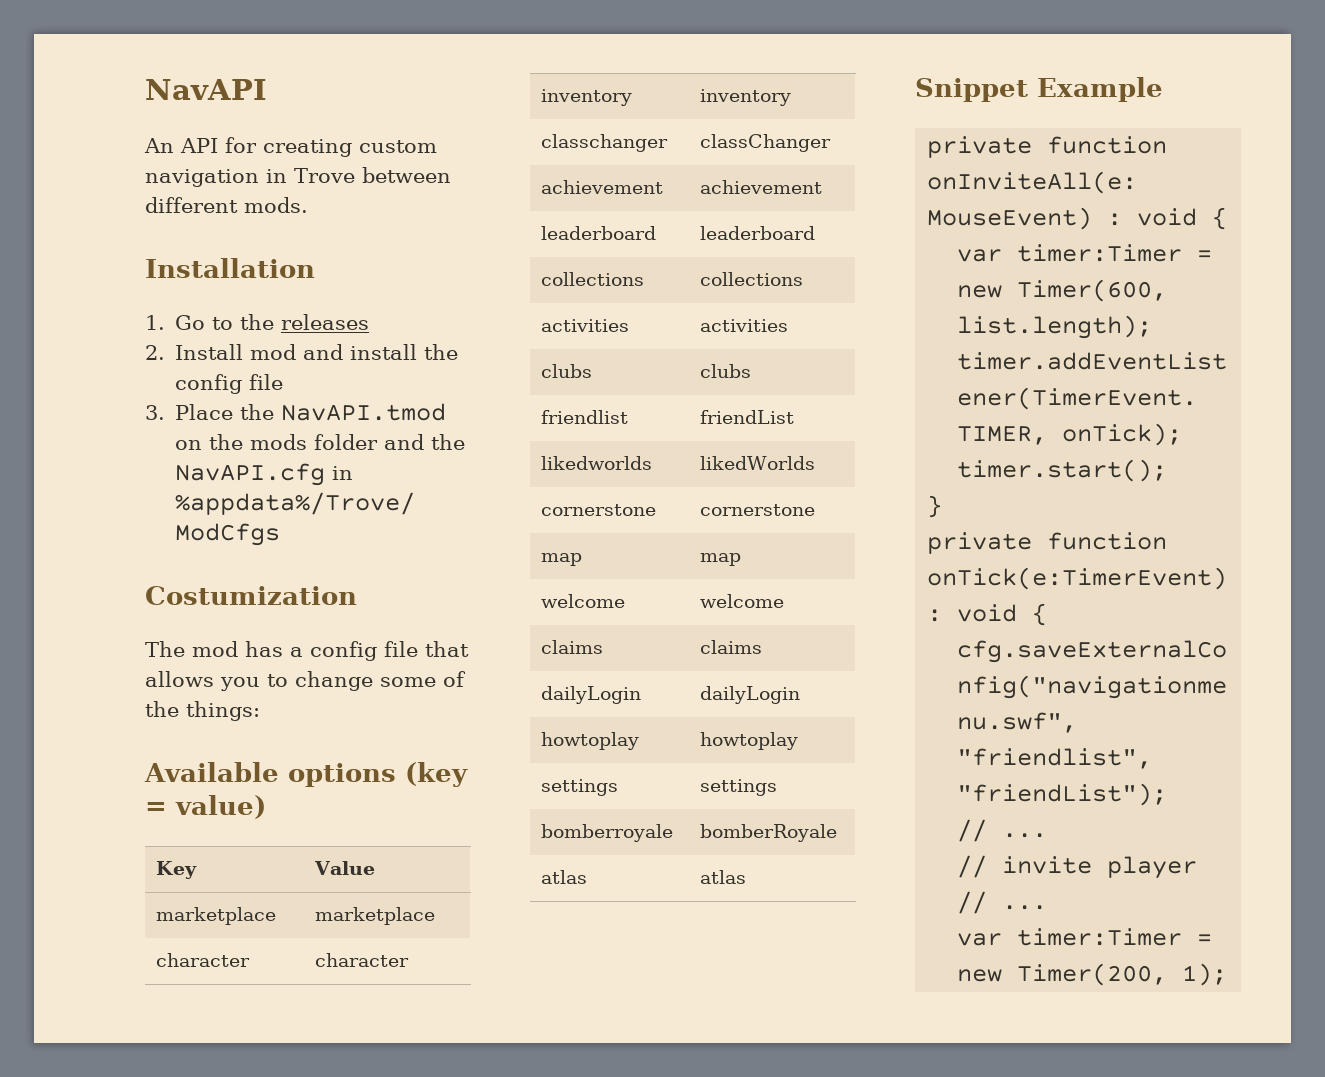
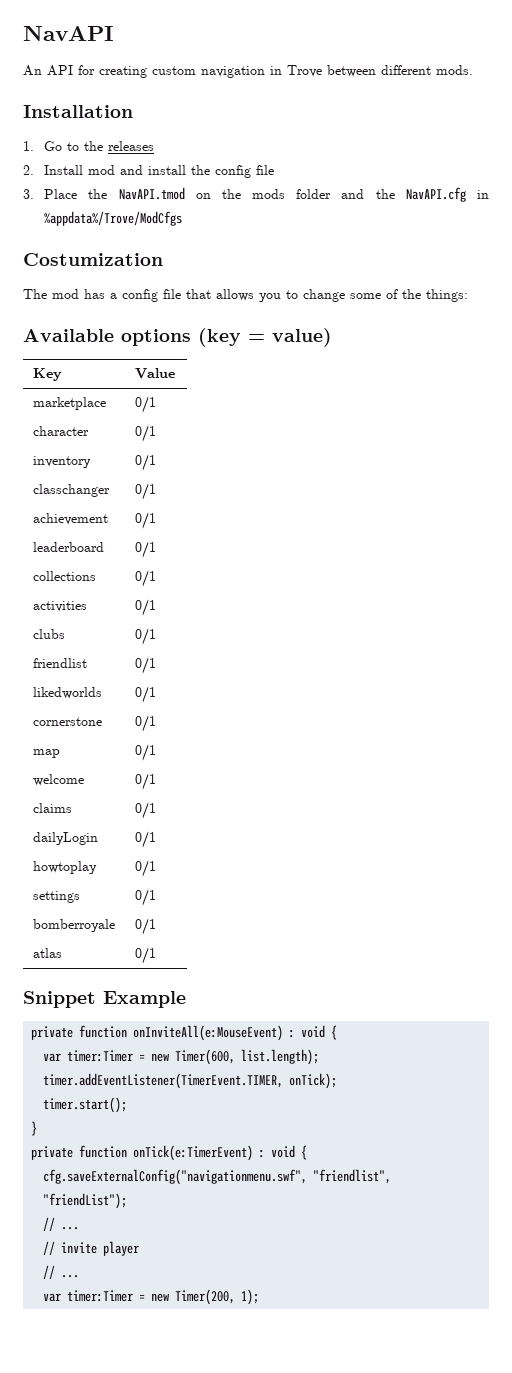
[315,907,436,925] marketplace -> [134,396,156,413] 0/1
[315,953,410,967] character -> [134,425,156,442] 0/1
[700,89,792,106] inventory -> [134,454,156,471] 0/1
[700,134,832,152] classChanger -> [134,483,156,500] 0/1
[700,180,823,194] achievement -> [134,512,156,529] 0/1
[700,226,816,240] leaderboard -> [134,541,156,558] 0/1
[700,272,804,286] collections -> [134,570,156,587] 0/1
[700,319,789,332] activities -> [134,599,156,616] 0/1
[700,364,752,378] clubs -> [134,628,156,645] 0/1
[700,410,795,424] friendList -> [134,657,156,674] 0/1
[700,456,816,470] likedWorlds -> [134,686,156,703] 0/1
[700,504,816,516] cornerstone -> [134,715,156,732] 0/1
[700,553,742,566] map -> [134,744,156,761] 0/1
[700,594,785,608] welcome -> [134,773,156,790] 0/1
[700,640,763,654] claims -> [134,802,156,819] 0/1
[700,686,801,704] dailyLogin -> [134,831,156,848] 0/1
[700,732,799,750] howtoplay -> [134,860,156,877] 0/1
[700,779,778,796] settings -> [134,889,156,906] 0/1
[700,824,838,842] bomberRoyale -> [134,918,156,935] 0/1
[700,870,747,884] atlas -> [134,947,156,964] 0/1

